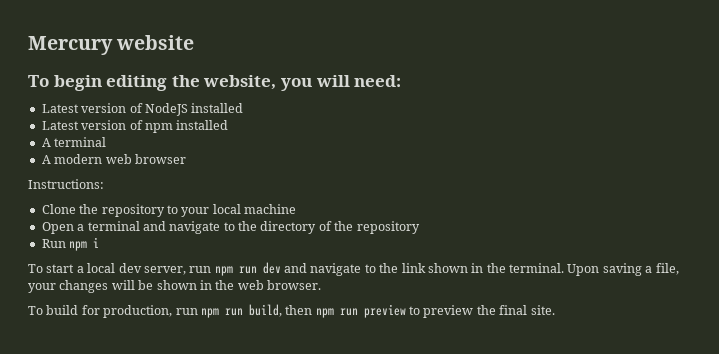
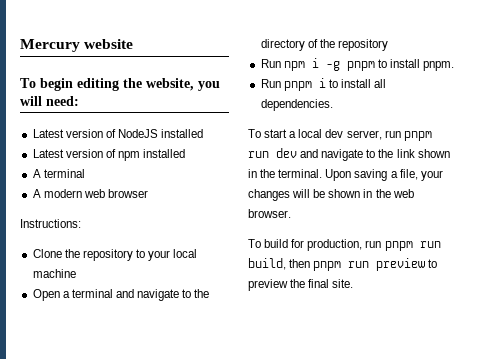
(100, 242) none -> [325,59,455,71] [260,78,387,91] [260,99,333,111] -g pnpm to install pnpm. // Run pnpm i to install all dependencies.
[214,266,233,276] npm -> [403,131,432,141] pnpm
[200,308,219,318] npm -> [384,241,413,251] pnpm
[315,308,334,318] npm -> [313,261,342,271] pnpm

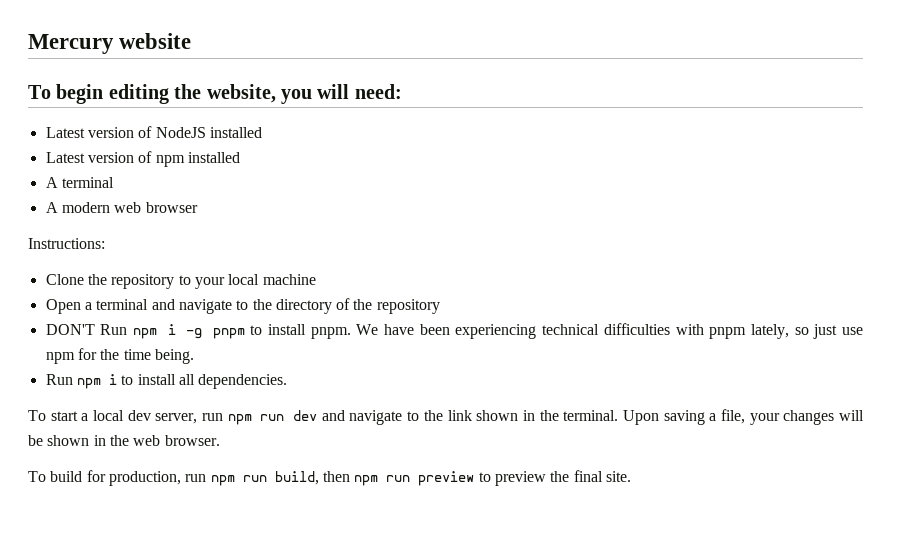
(388, 45) none -> [45,324,95,335] DON'T
[260,79,312,91] // Run pnpm -> [356,323,864,339] [45,348,194,364] [45,374,101,389] We have been experiencing technical difficulties with pnpm lately, so just use npm for the time being. // Run npm
[403,131,432,141] pnpm -> [227,414,252,425] npm
[384,241,413,251] pnpm -> [210,475,235,486] npm
[313,261,342,271] pnpm -> [354,475,379,486] npm

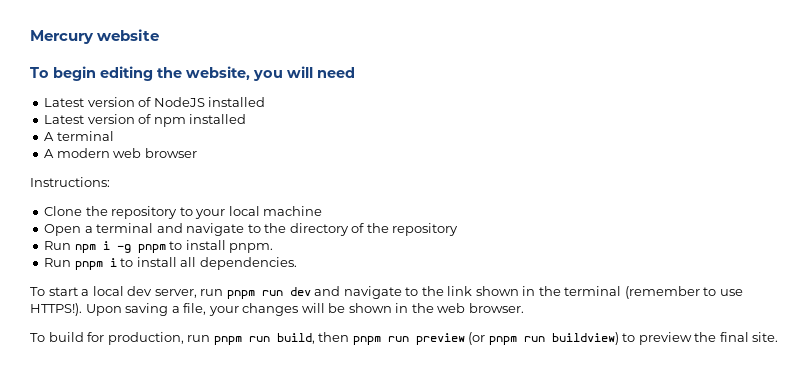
[354,84,402,99] need: -> [317,67,355,78] need
[45,324,95,335] DON'T -> (459, 229) none
[356,323,864,339] [45,348,194,364] [45,374,101,389] We have been experiencing technical difficulties with pnpm lately, so just use npm for the time being. // Run npm -> [44,258,103,270] // Run pnpm
[227,414,252,425] npm -> [226,290,255,299] pnpm
[563,410,619,421] terminal. -> [564,286,743,299] [30,303,82,316] terminal (remember to use HTTPS!).
[210,475,235,486] npm -> [213,336,242,345] pnpm
[354,475,379,486] npm -> [352,336,381,345] pnpm
(475, 478) none -> [468,332,619,345] (or pnpm run buildview)

